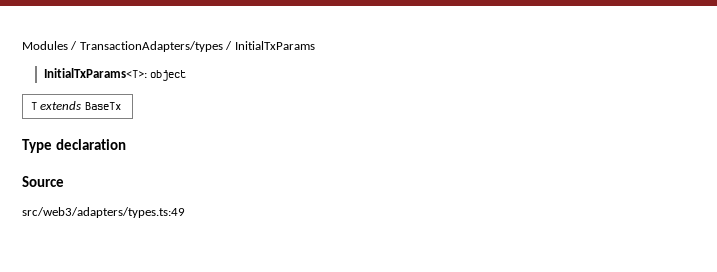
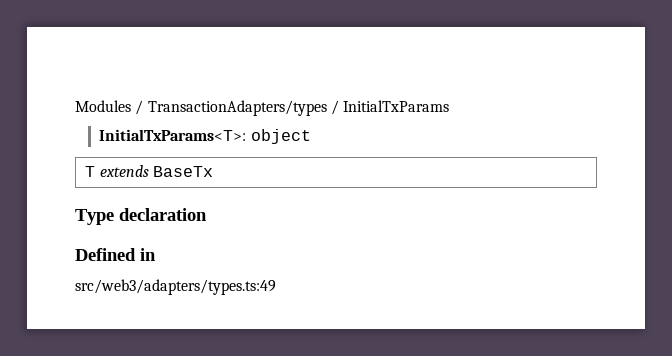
[22,176,64,187] Source -> [75,248,156,261] Defined in

